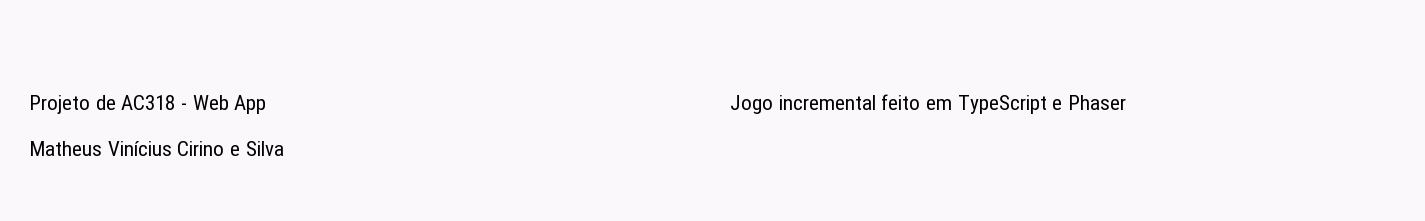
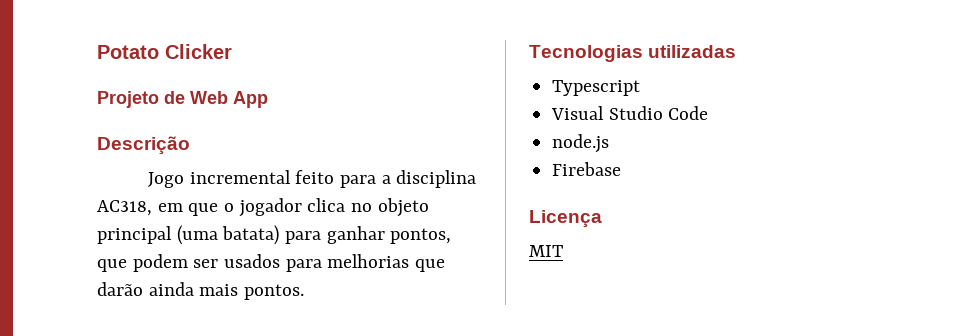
[29,95,267,114] [29,141,284,156] [730,94,1127,114] Projeto de AC318 - Web App // Matheus Vinícius Cirino e Silva // Jogo incremental feito em TypeScript e Phaser -> [97,44,232,59] [97,91,268,108] [97,136,190,155] [148,170,477,188] [97,198,429,217] [97,225,452,245] [97,254,446,272] [97,282,305,300] [529,45,737,62] [552,80,641,96] [551,106,709,120] [552,134,610,153] [552,162,622,176] [529,210,602,228] [529,245,563,257] Potato Clicker // Projeto de Web App // Descrição // Jogo incremental feito para a disciplina AC318, em que o jogador clica no objeto principal (uma batata) para ganhar pontos, que podem ser usados para melhorias que darão ainda mais pontos. // Tecnologias utilizadas // Typescript // Visual Studio Code // node.js // Firebase // Licença // MIT

